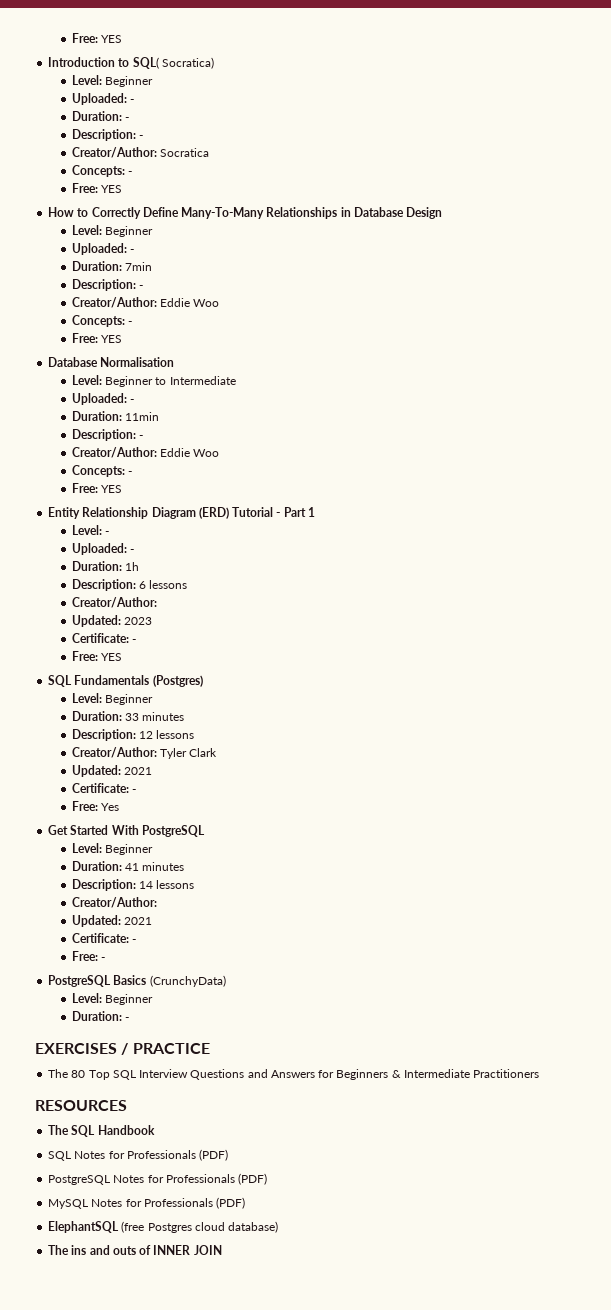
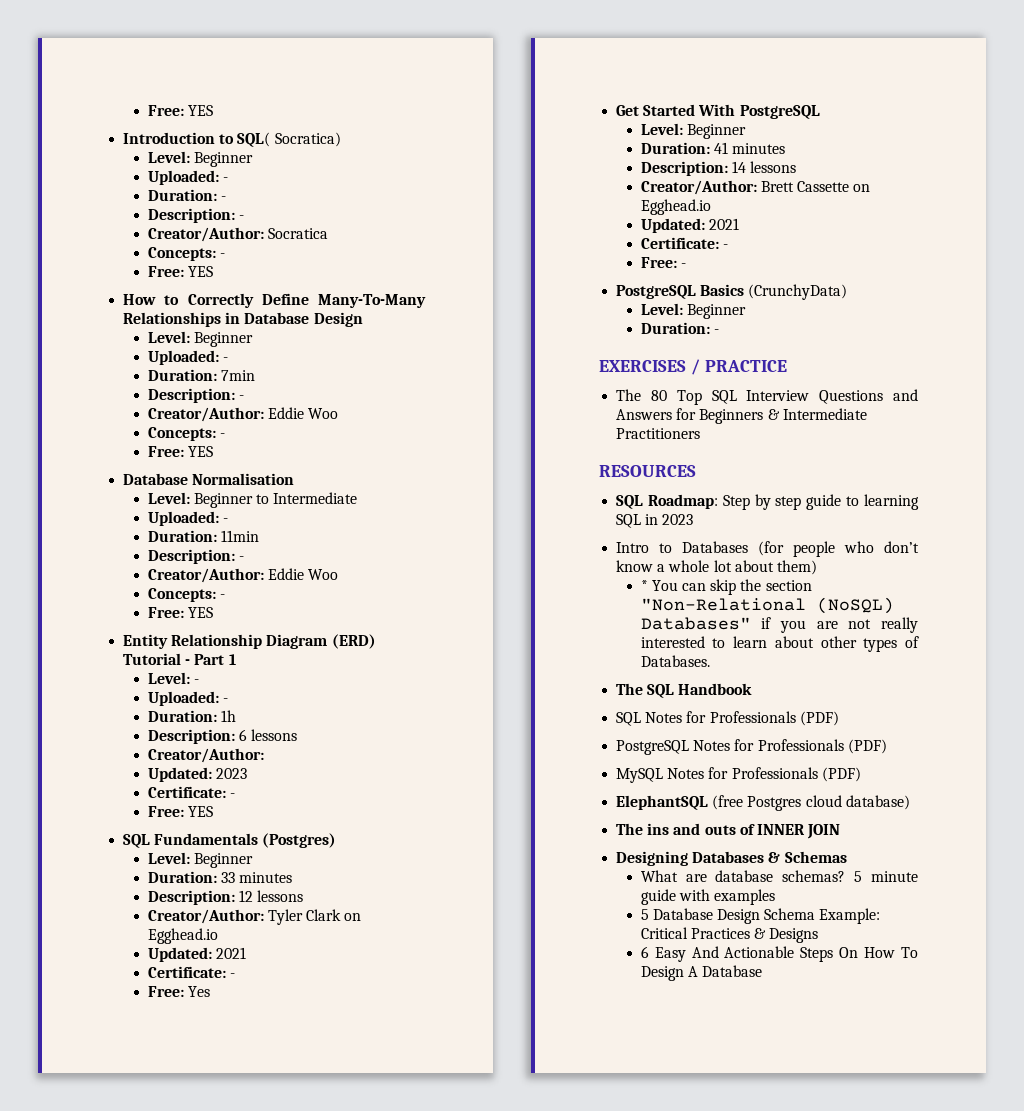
(218, 752) none -> [344,913,362,921] [147,928,218,944] on Egghead.io
(157, 902) none -> [760,181,871,192] [640,199,711,215] Brett Cassette on Egghead.io
(127, 1105) none -> [616,494,919,510] [616,514,694,528] [616,541,919,557] [616,560,817,575] [640,579,812,595] [640,597,894,614] [640,617,918,633] [640,636,919,652] [640,655,710,667] // SQL Roadmap: Step by step guide to learning SQL in 2023 // Intro to Databases (for people who don’t know a whole lot about them) // * You can skip the section "Non-Relational (NoSQL) Databases" if you are not really interested to learn about other types of Databases.
(222, 1250) none -> [616,851,847,866] [640,870,918,882] [640,889,776,905] [640,908,881,924] [640,927,819,943] [640,946,918,962] [640,965,763,981] // Designing Databases & Schemas // What are database schemas? 5 minute guide with examples // 5 Database Design Schema Example: Critical Practices & Designs // 6 Easy And Actionable Steps On How To Design A Database

